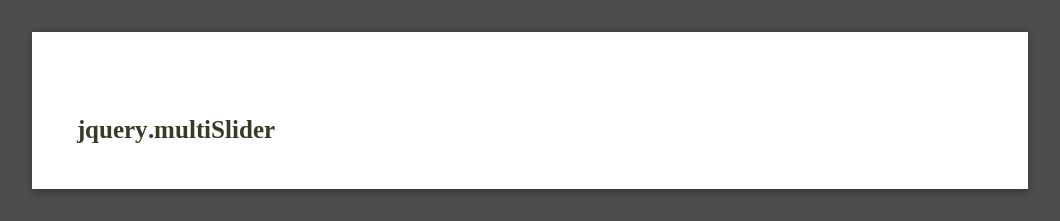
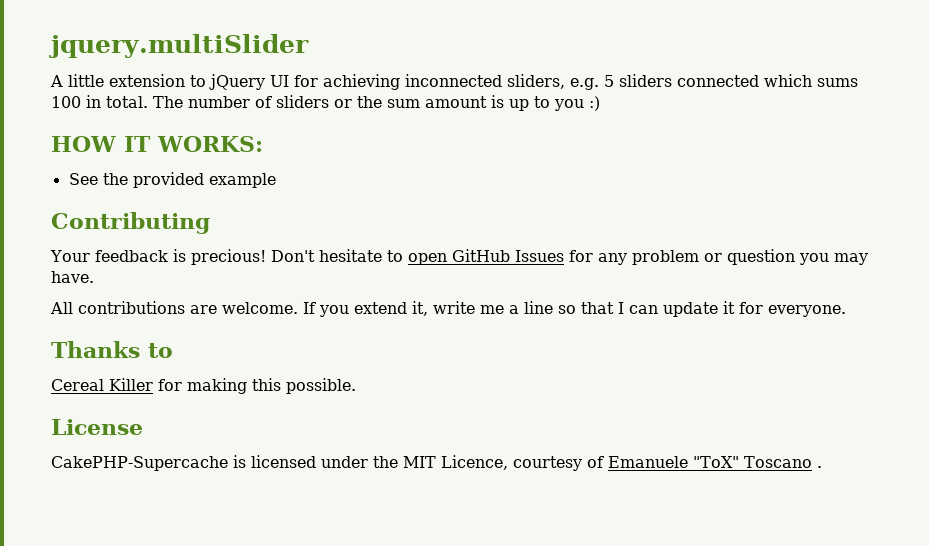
(275, 131) none -> [50,74,858,90] [51,95,600,111] [51,136,263,152] [68,172,276,188] [51,212,210,234] [50,249,868,265] [51,271,94,283] [50,301,846,317] [51,341,173,358] [51,378,356,394] [51,419,143,435] [51,455,822,471] // A little extension to jQuery UI for achieving inconnected sliders, e.g. 5 sliders connected which sums 100 in total. The number of sliders or the sum amount is up to you :) // HOW IT WORKS: // See the provided example // Contributing // Your feedback is precious! Don't hesitate to open GitHub Issues for any problem or question you may have. // All contributions are welcome. If you extend it, write me a line so that I can update it for everyone. // Thanks to // Cereal Killer for making this possible. // License // CakePHP-Supercache is licensed under the MIT Licence, courtesy of Emanuele "ToX" Toscano .

